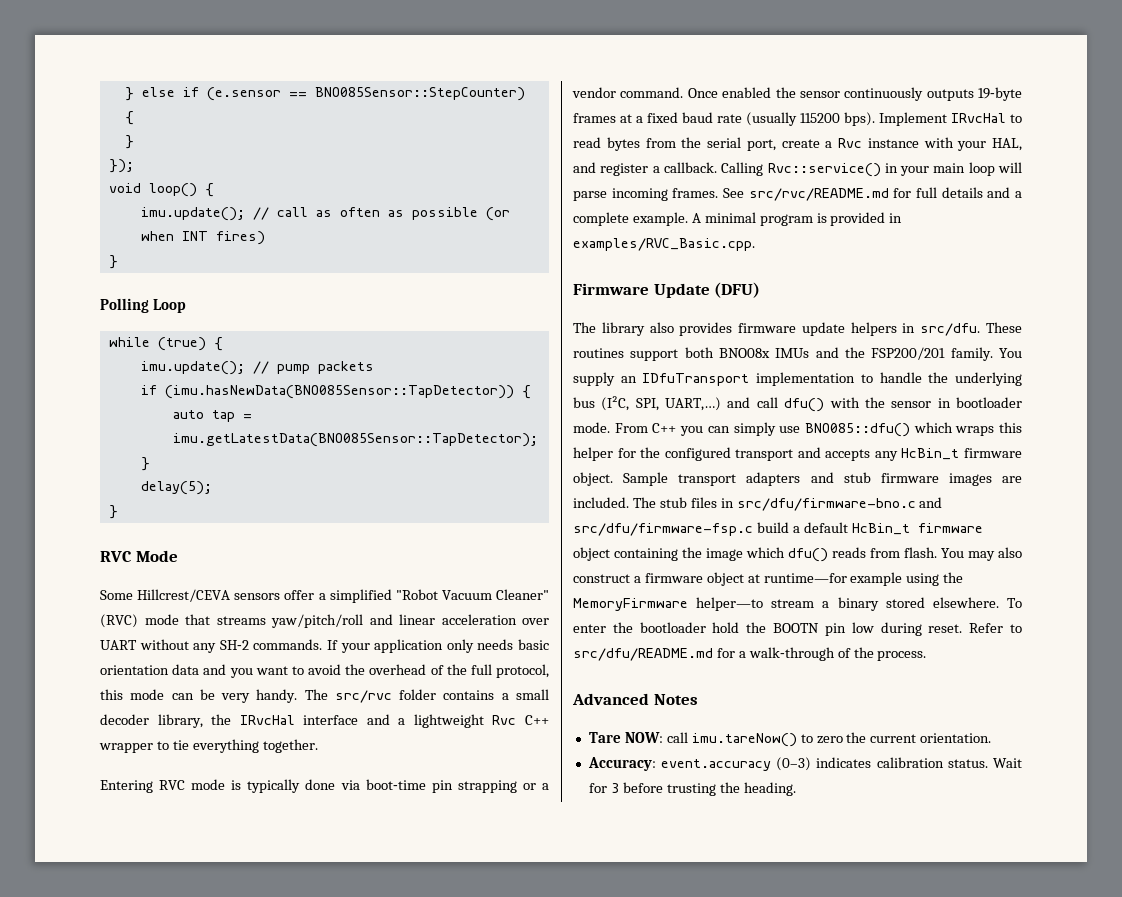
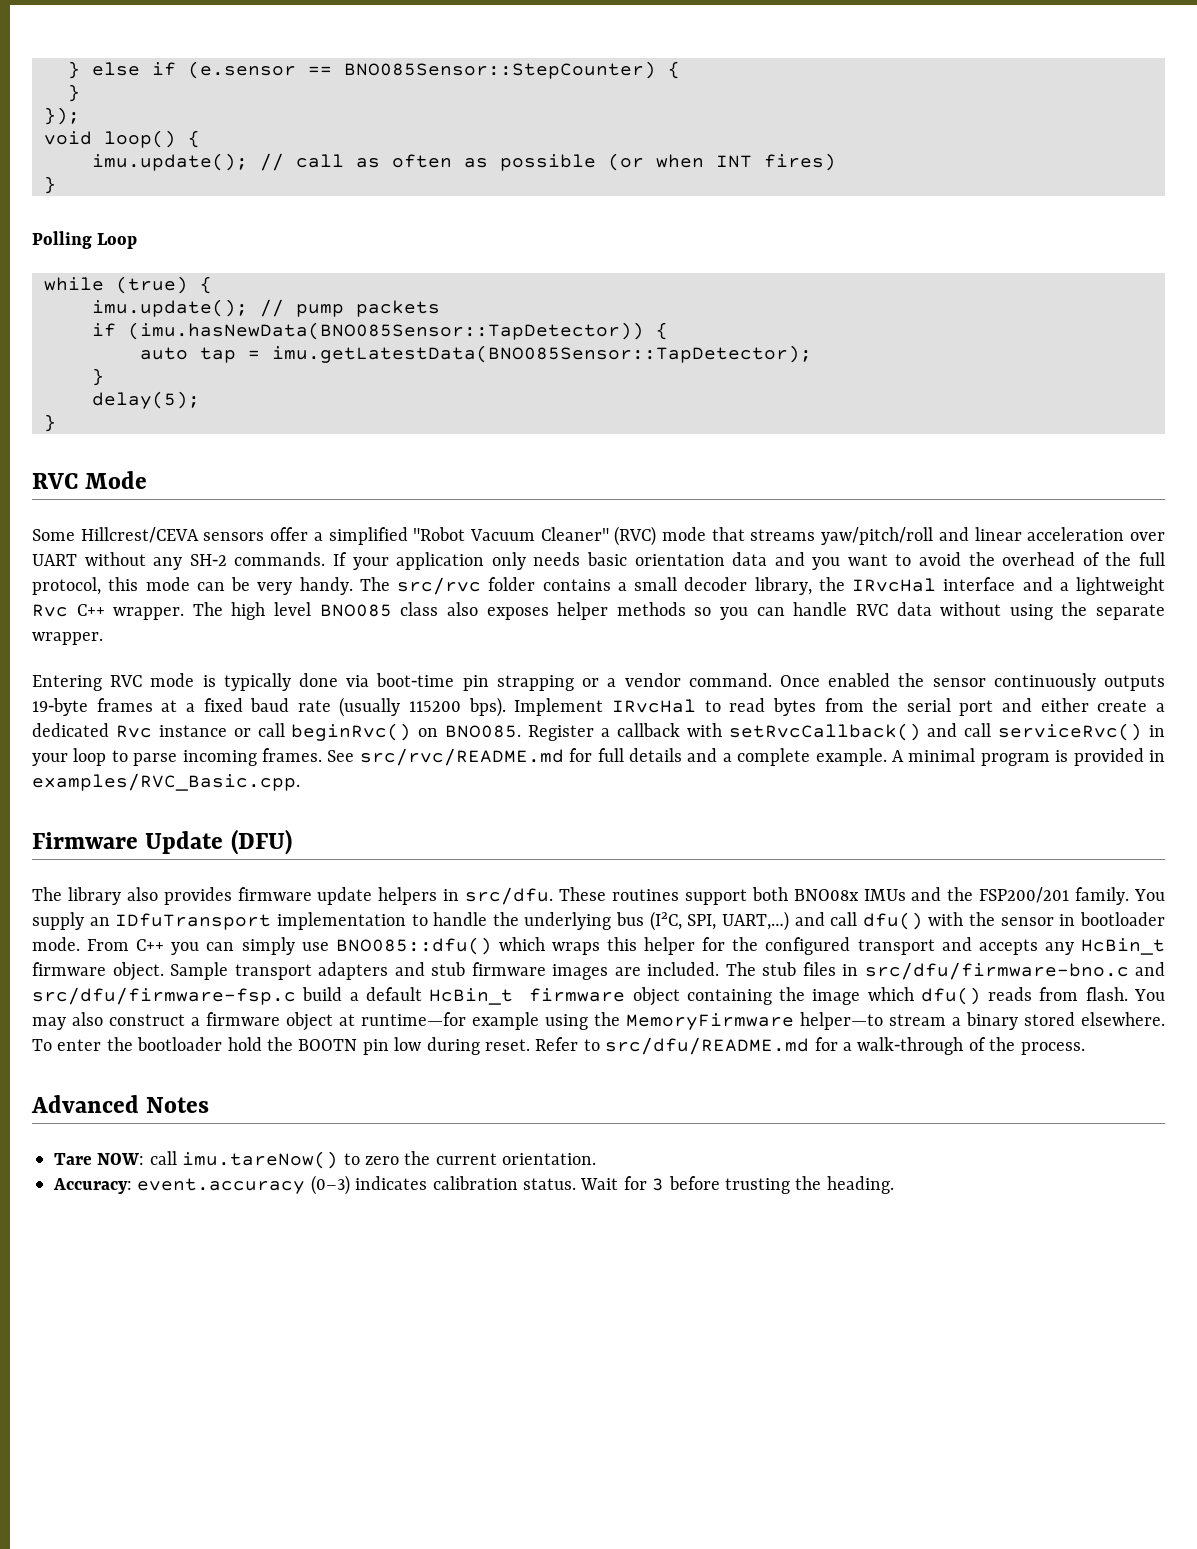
[99,739,318,753] wrapper to tie everything together. -> [113,602,1165,620] [32,632,103,645] wrapper. The high level BNO085 class also exposes helper methods so you can handle RVC data without using the separate wrapper.
[746,139,776,151] port, -> [959,698,1089,716] port and either
(833, 144) none -> [32,723,109,737] dedicated
[923,137,1022,151] [573,162,1022,177] with your HAL, and register a callback. Calling Rvc::service() in your main loop will -> [233,723,1165,741] [32,748,128,766] or call beginRvc() on BNO085. Register a callback with setRvcCallback() and call serviceRvc() in your loop to

